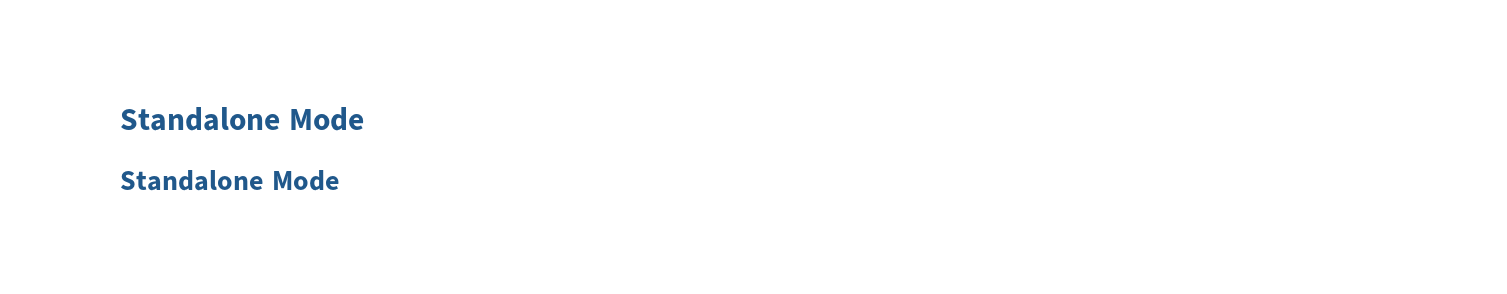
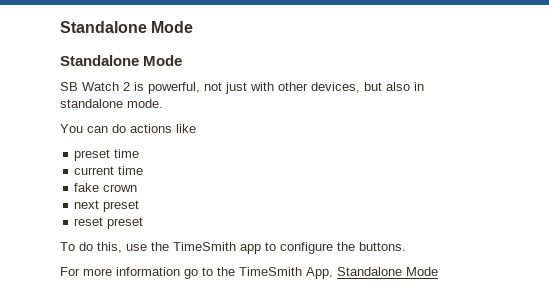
(340, 180) none -> [60,82,424,94] [60,99,163,108] [60,124,196,133] [74,149,140,161] [74,166,144,175] [74,183,138,192] [74,200,140,212] [74,217,144,229] [60,242,406,254] [60,267,438,279] // SB Watch 2 is powerful, not just with other devices, but also in standalone mode. // You can do actions like // preset time // current time // fake crown // next preset // reset preset // To do this, use the TimeSmith app to configure the buttons. // For more information go to the TimeSmith App, Standalone Mode

